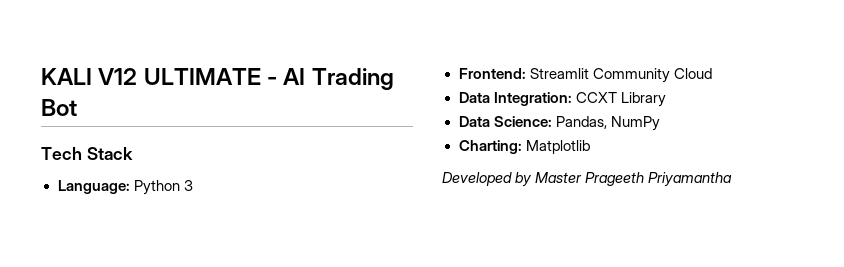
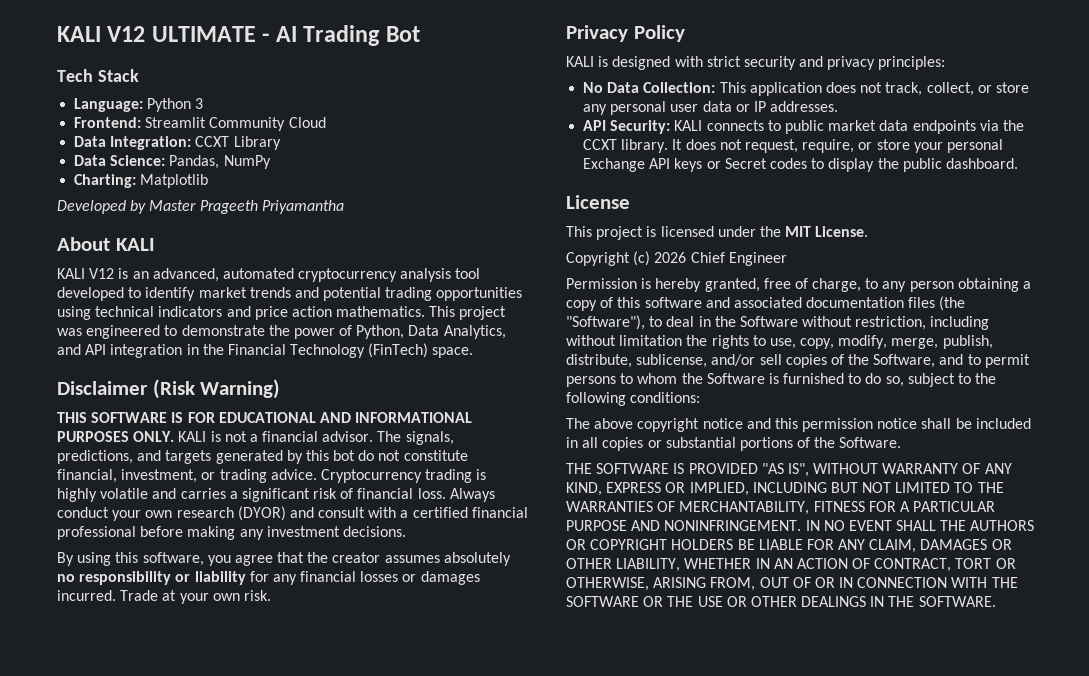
(733, 179) none -> [57,237,155,251] [57,268,481,282] [57,287,523,301] [57,306,507,320] [57,325,506,339] [57,343,474,358] [57,379,281,399] [57,412,473,423] [57,431,454,445] [57,450,468,464] [57,469,487,483] [57,488,495,502] [57,506,528,521] [57,526,406,540] [57,552,511,566] [57,571,480,585] [57,590,271,604] [566,25,685,42] [566,56,946,70] [583,82,1029,96] [583,101,839,115] [583,120,1024,134] [583,139,1003,153] [583,158,1018,172] [566,195,630,209] [566,226,869,240] [566,251,787,266] [566,278,1032,292] [566,296,966,311] [566,315,990,330] [566,335,993,349] [566,354,1030,368] [566,373,997,387] [566,392,701,406] [566,418,1031,432] [566,437,902,451] [566,463,1012,477] [566,482,1004,496] [566,501,996,515] [566,520,1035,531] [566,539,1012,553] [566,558,1016,572] [566,577,1018,591] [566,596,996,607] // About KALI // KALI V12 is an advanced, automated cryptocurrency analysis tool developed to identify market trends and potential trading opportunities using technical indicators and price action mathematics. This project was engineered to demonstrate the power of Python, Data Analytics, and API integration in the Financial Technology (FinTech) space. // Disclaimer (Risk Warning) // THIS SOFTWARE IS FOR EDUCATIONAL AND INFORMATIONAL PURPOSES ONLY. KALI is not a financial advisor. The signals, predictions, and targets generated by this bot do not constitute financial, investment, or trading advice. Cryptocurrency trading is highly volatile and carries a significant risk of financial loss. Always conduct your own research (DYOR) and consult with a certified financial professional before making any investment decisions. // By using this software, you agree that the creator assumes absolutely no responsibility or liability for any financial losses or damages incurred. Trade at your own risk. // Privacy Policy // KALI is designed with strict security and privacy principles: // No Data Collection: This application does not track, collect, or store any personal user data or IP addresses. // API Security: KALI connects to public market data endpoints via the CCXT library. It does not request, require, or store your personal Exchange API keys or Secret codes to display the public dashboard. // License // This project is licensed under the MIT License. // Copyright (c) 2026 Chief Engineer // Permission is hereby granted, free of charge, to any person obtaining a copy of this software and associated documentation files (the "Software"), to deal in the Software without restriction, including without limitation the rights to use, copy, modify, merge, publish, distribute, sublicense, and/or sell copies of the Software, and to permit persons to whom the Software is furnished to do so, subject to the following conditions: // The above copyright notice and this permission notice shall be included in all copies or substantial portions of the Software. // THE SOFTWARE IS PROVIDED "AS IS", WITHOUT WARRANTY OF ANY KIND, EXPRESS OR IMPLIED, INCLUDING BUT NOT LIMITED TO THE WARRANTIES OF MERCHANTABILITY, FITNESS FOR A PARTICULAR PURPOSE AND NONINFRINGEMENT. IN NO EVENT SHALL THE AUTHORS OR COPYRIGHT HOLDERS BE LIABLE FOR ANY CLAIM, DAMAGES OR OTHER LIABILITY, WHETHER IN AN ACTION OF CONTRACT, TORT OR OTHERWISE, ARISING FROM, OUT OF OR IN CONNECTION WITH THE SOFTWARE OR THE USE OR OTHER DEALINGS IN THE SOFTWARE.

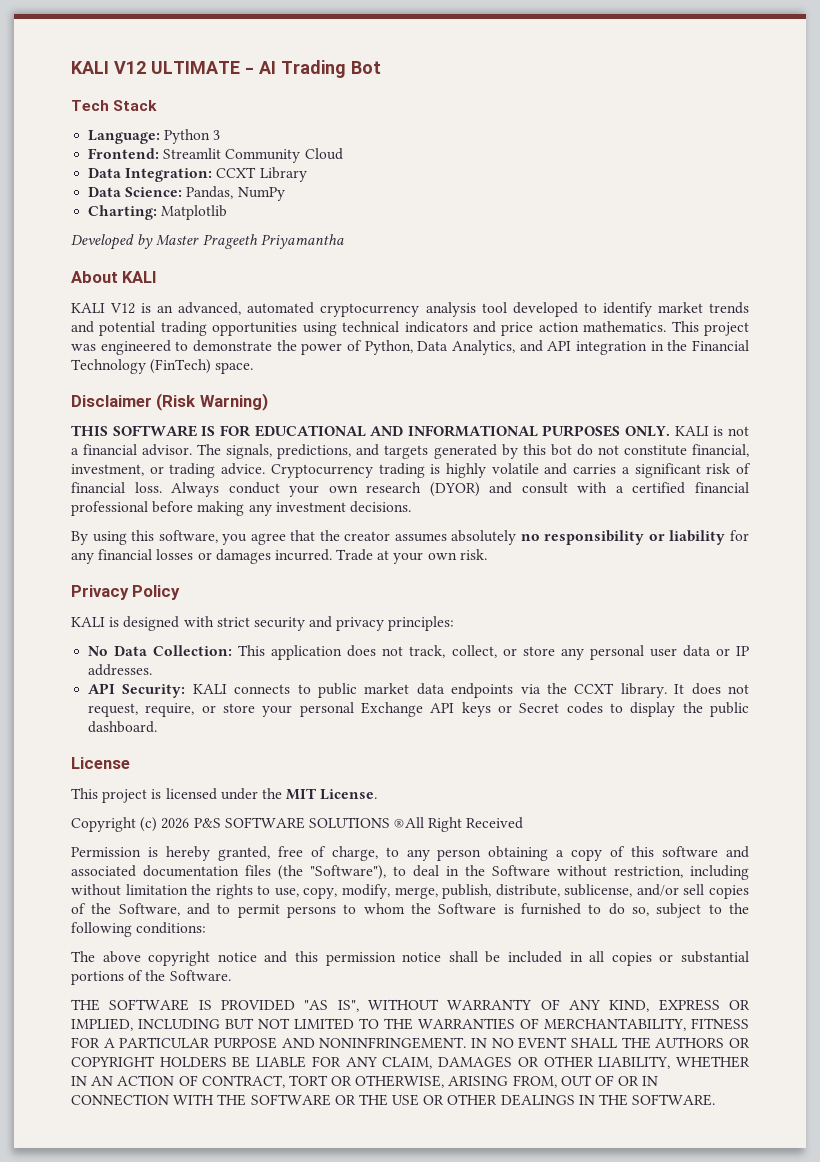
[690,252,787,266] Chief Engineer -> [193,817,524,832] P&S SOFTWARE SOLUTIONS ®All Right Received

